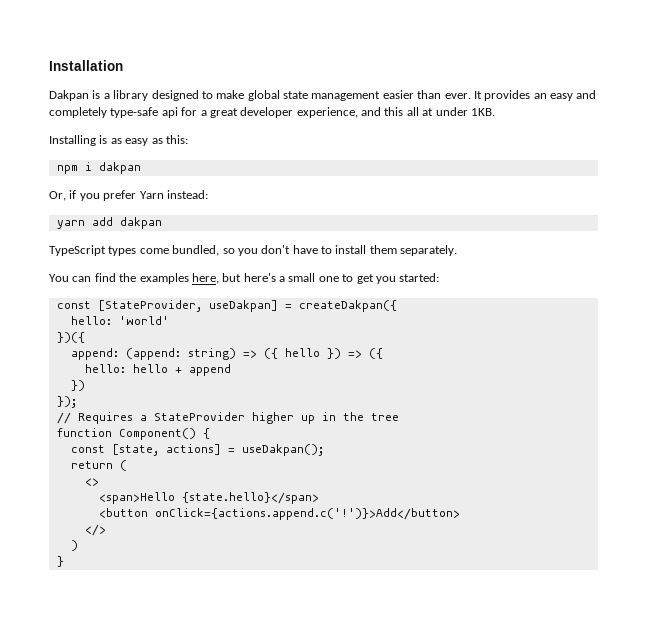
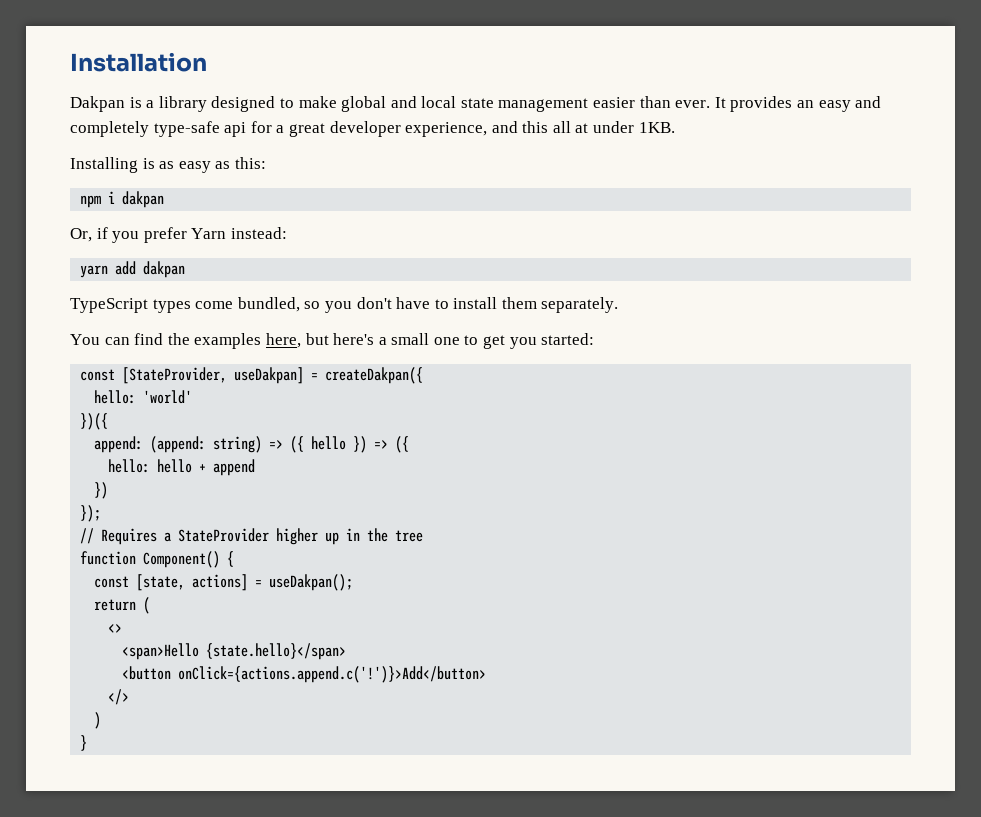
(280, 95) none -> [390,96,457,108] and local

